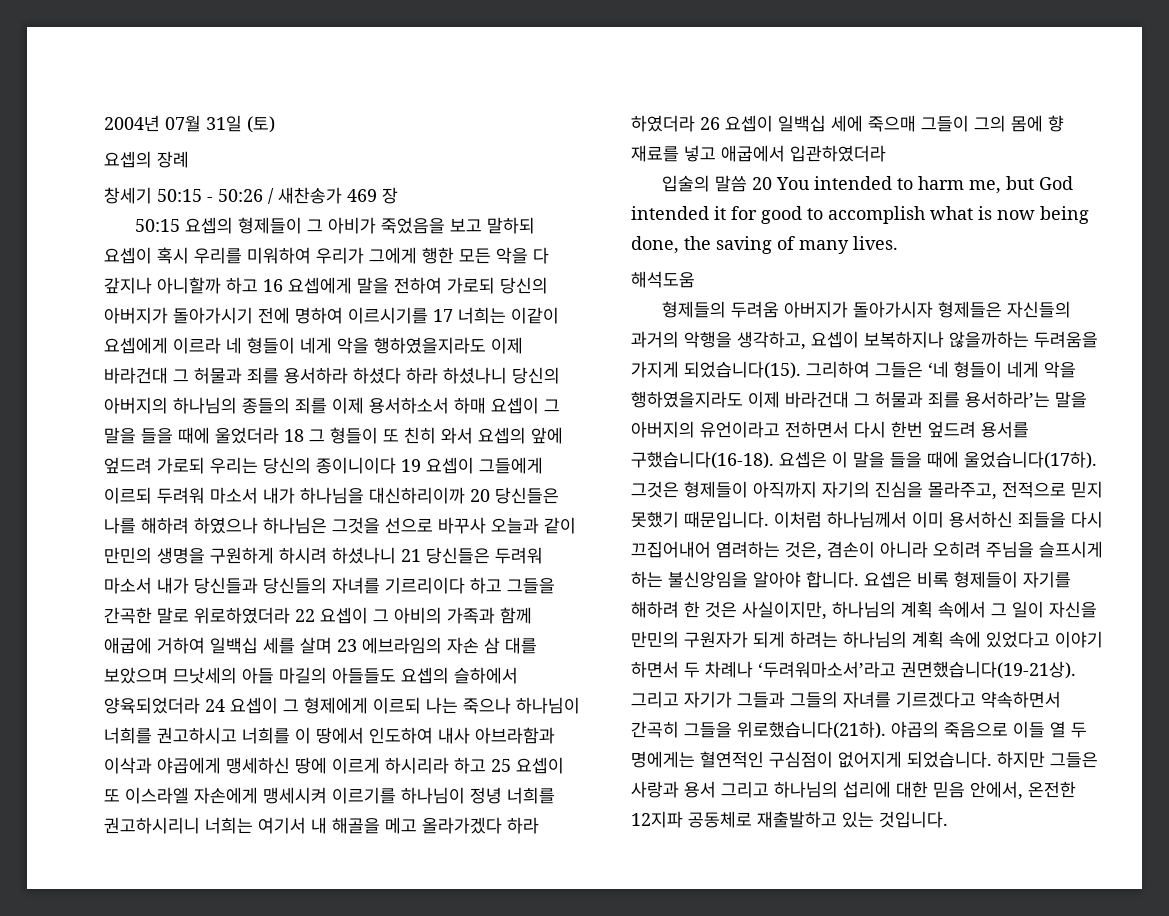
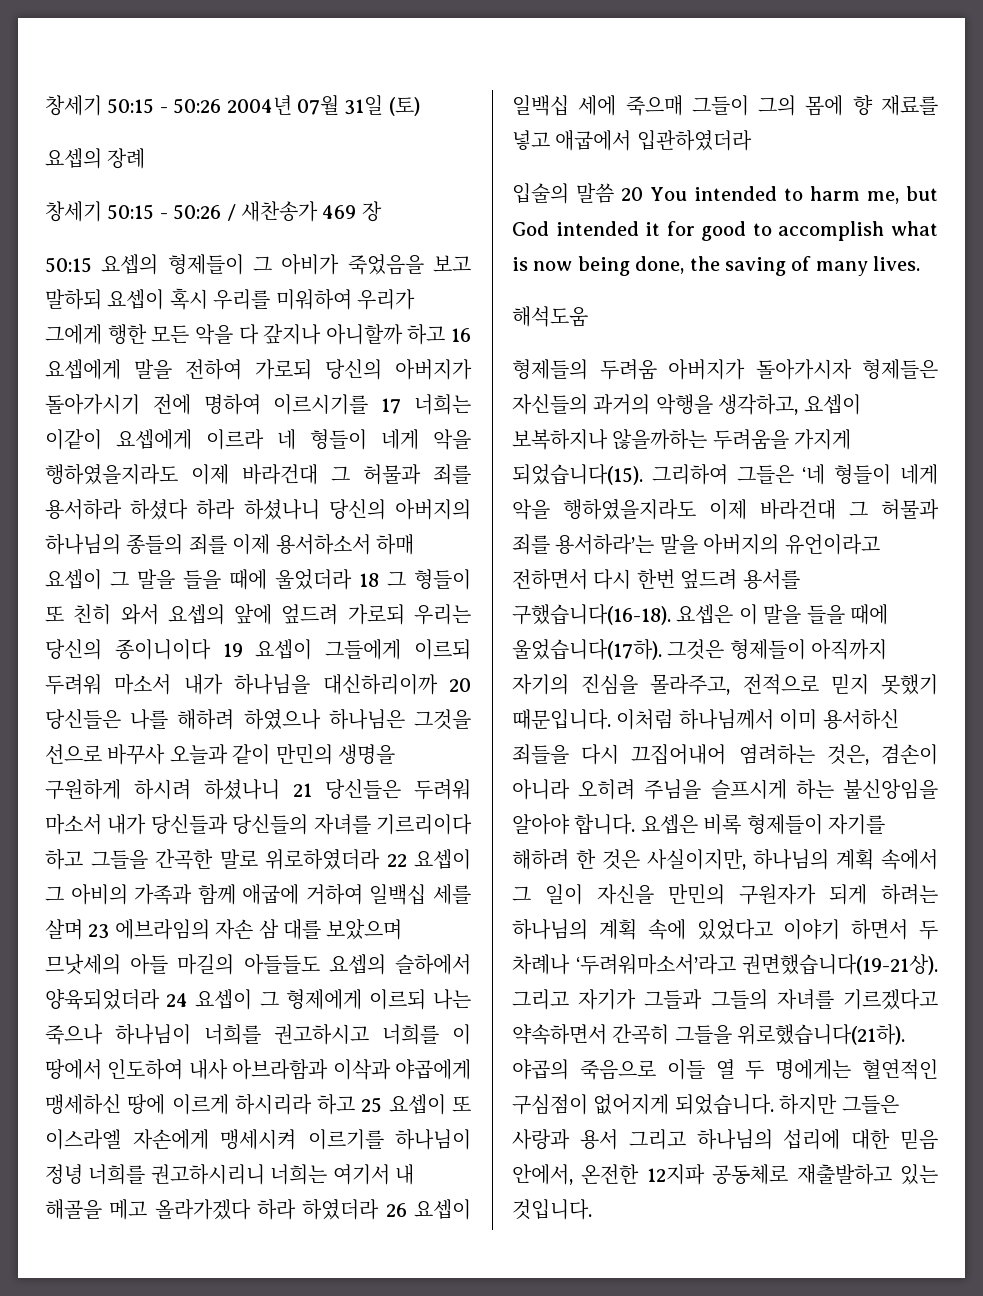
(104, 123) none -> [45,95,222,116] 창세기 50:15 - 50:26

